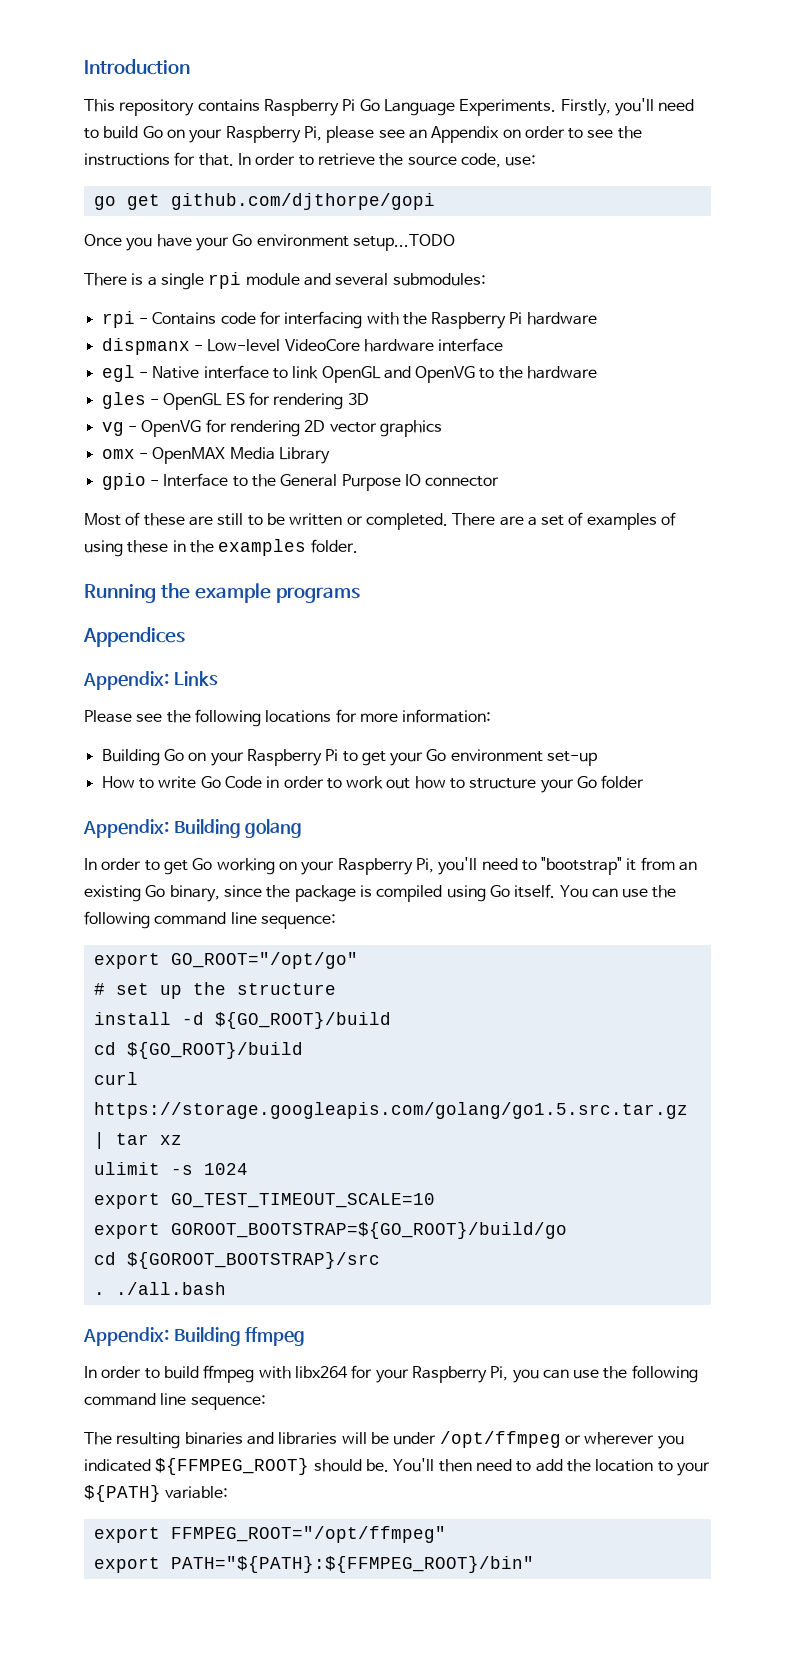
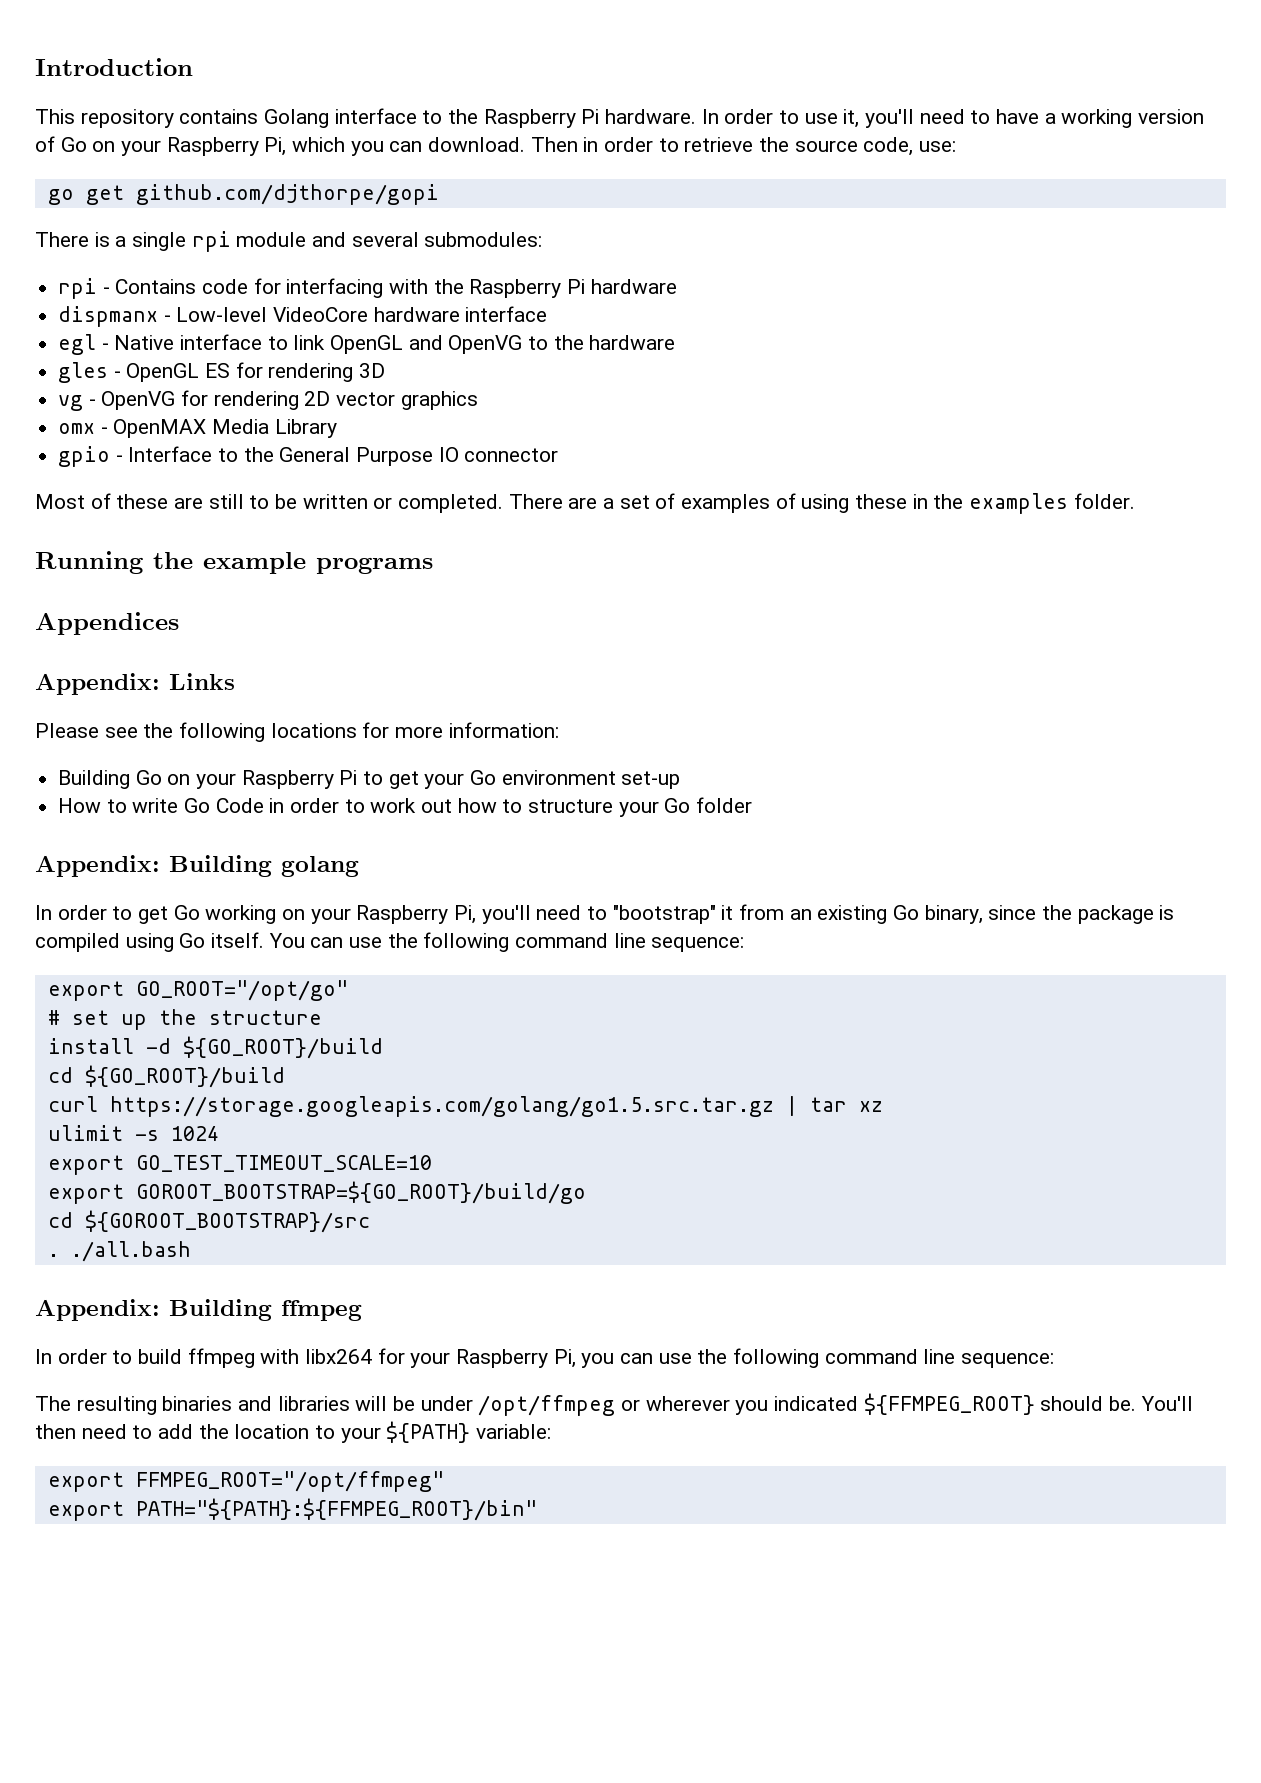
[263,98,695,116] [84,126,139,139] Raspberry Pi Go Language Experiments. Firstly, you'll need to build -> [264,108,1205,128] [35,136,55,152] Golang interface to the Raspberry Pi hardware. In order to use it, you'll need to have a working version of
[326,126,642,143] [84,152,251,166] please see an Appendix on order to see the instructions for that. In -> [292,137,599,156] which you can download. Then in
[84,234,455,251] // Once you have your Go environment setup...TODO -> (439, 194) none

